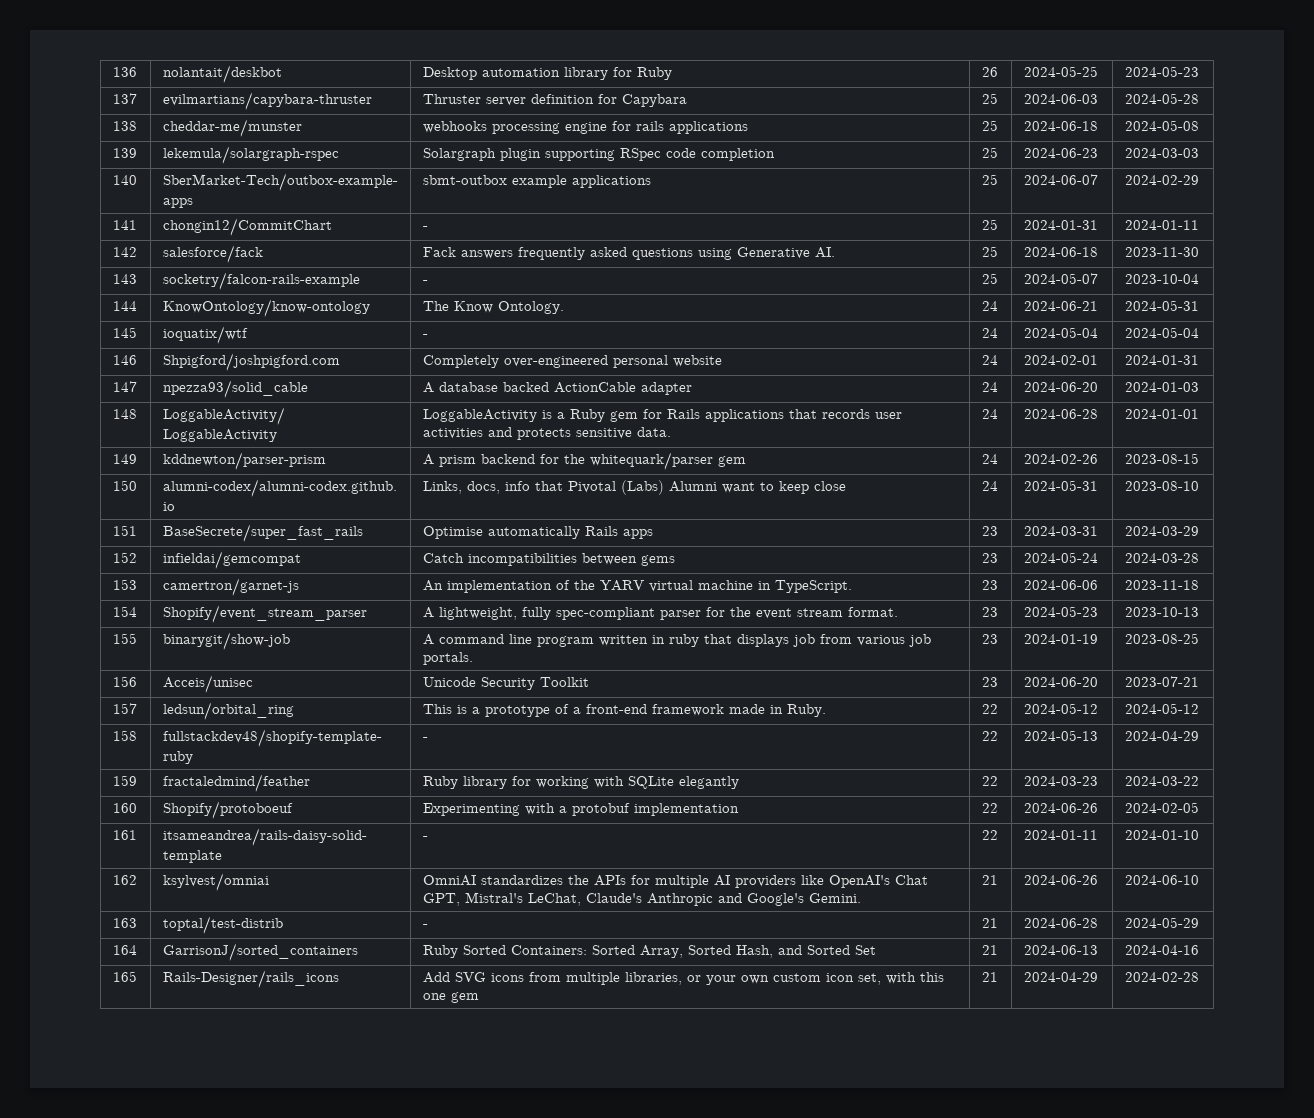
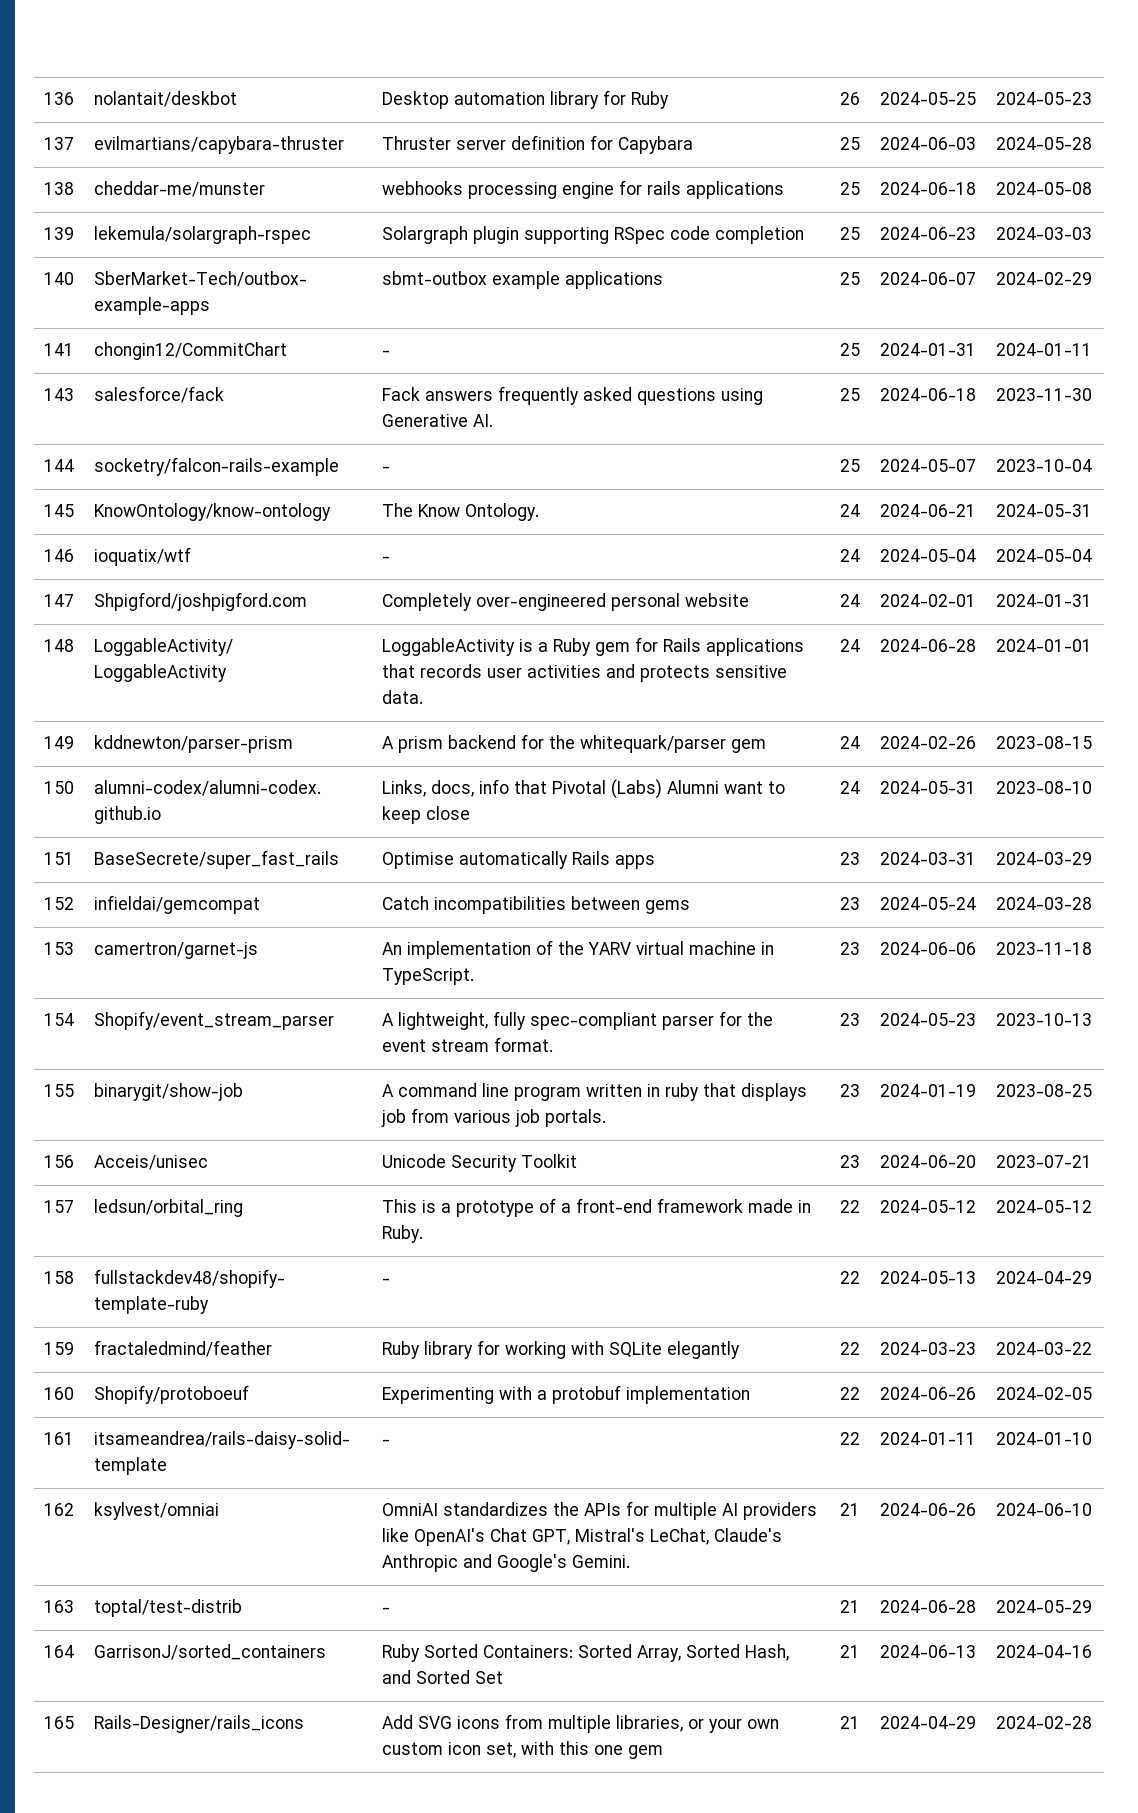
[112,247,137,257] 142 -> [43,388,74,401] 143
[112,274,137,284] 143 -> [43,459,74,472] 144
[112,301,137,311] 144 -> [43,504,74,517] 145
[112,327,137,338] 145 -> [43,549,74,562] 146
[112,355,137,365] 146 -> [43,594,74,607] 147
[112,381,137,392] [162,380,308,398] [422,382,692,395] [981,382,998,392] [1023,382,1098,392] [1124,382,1199,392] // 147 | npezza93/solid_cable | A database backed ActionCable adapter | 24 | 2024-06-20 | 2024-01-03 -> (1092, 600) none

